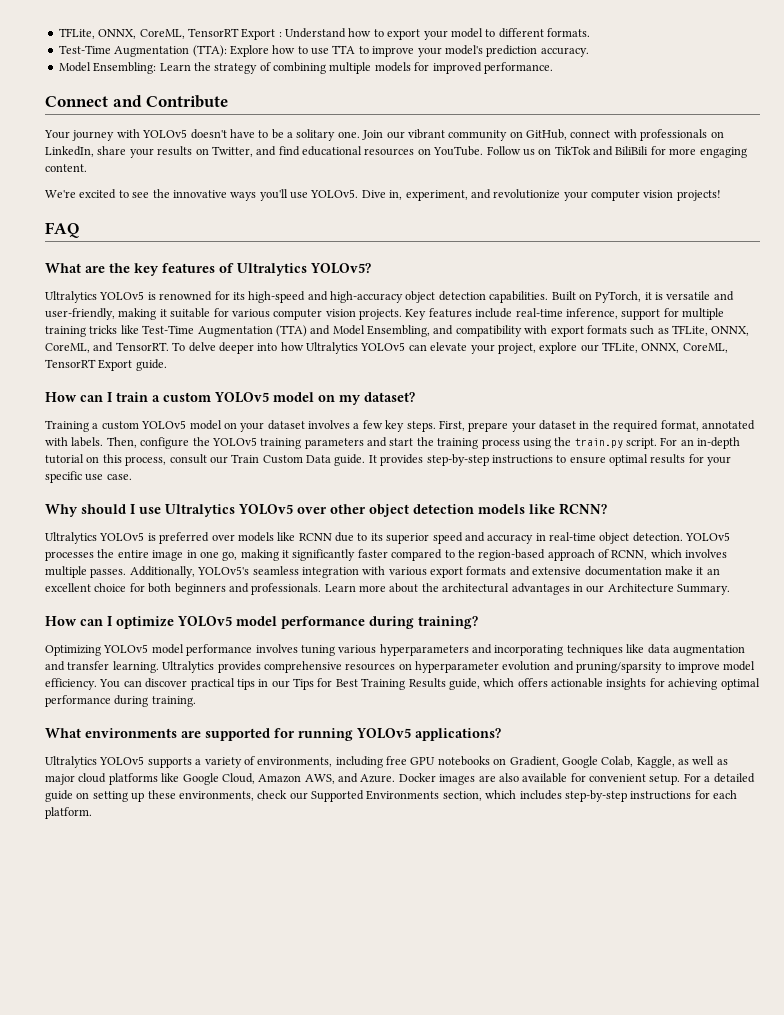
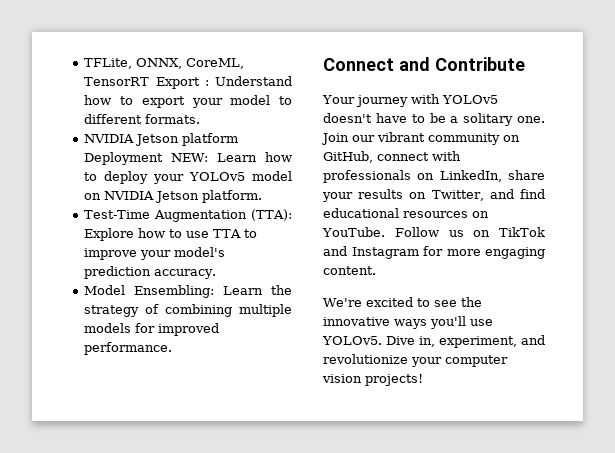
(590, 32) none -> [84,133,239,146] [84,152,292,165] [84,171,292,184] [84,190,263,203] // NVIDIA Jetson platform Deployment NEW: Learn how to deploy your YOLOv5 model on NVIDIA Jetson platform.
[615,146,649,155] BiliBili -> [351,247,419,259] Instagram
[45,222,79,238] [45,263,371,276] [45,291,734,303] [45,308,724,320] [45,325,750,337] [45,342,728,354] [45,359,167,371] [45,392,415,405] [45,420,755,432] [45,437,741,449] [45,454,732,466] [45,471,132,483] [45,503,607,517] [45,532,731,544] [45,549,728,561] [45,566,720,578] [45,583,730,595] [45,616,478,629] [45,644,745,656] [45,661,756,673] [45,678,760,690] [45,695,196,707] [45,728,501,741] [45,756,728,768] [45,773,755,785] [45,790,737,802] [45,807,92,819] // FAQ // What are the key features of Ultralytics YOLOv5? // Ultralytics YOLOv5 is renowned for its high-speed and high-accuracy object detection capabilities. Built on PyTorch, it is versatile and user-friendly, making it suitable for various computer vision projects. Key features include real-time inference, support for multiple training tricks like Test-Time Augmentation (TTA) and Model Ensembling, and compatibility with export formats such as TFLite, ONNX, CoreML, and TensorRT. To delve deeper into how Ultralytics YOLOv5 can elevate your project, explore our TFLite, ONNX, CoreML, TensorRT Export guide. // How can I train a custom YOLOv5 model on my dataset? // Training a custom YOLOv5 model on your dataset involves a few key steps. First, prepare your dataset in the required format, annotated with labels. Then, configure the YOLOv5 training parameters and start the training process using the train.py script. For an in-depth tutorial on this process, consult our Train Custom Data guide. It provides step-by-step instructions to ensure optimal results for your specific use case. // Why should I use Ultralytics YOLOv5 over other object detection models like RCNN? // Ultralytics YOLOv5 is preferred over models like RCNN due to its superior speed and accuracy in real-time object detection. YOLOv5 processes the entire image in one go, making it significantly faster compared to the region-based approach of RCNN, which involves multiple passes. Additionally, YOLOv5's seamless integration with various export formats and extensive documentation make it an excellent choice for both beginners and professionals. Learn more about the architectural advantages in our Architecture Summary. // How can I optimize YOLOv5 model performance during training? // Optimizing YOLOv5 model performance involves tuning various hyperparameters and incorporating techniques like data augmentation and transfer learning. Ultralytics provides comprehensive resources on hyperparameter evolution and pruning/sparsity to improve model efficiency. You can discover practical tips in our Tips for Best Training Results guide, which offers actionable insights for achieving optimal performance during training. // What environments are supported for running YOLOv5 applications? // Ultralytics YOLOv5 supports a variety of environments, including free GPU notebooks on Gradient, Google Colab, Kaggle, as well as major cloud platforms like Google Cloud, Amazon AWS, and Azure. Docker images are also available for convenient setup. For a detailed guide on setting up these environments, check our Supported Environments section, which includes step-by-step instructions for each platform. -> (423, 380) none

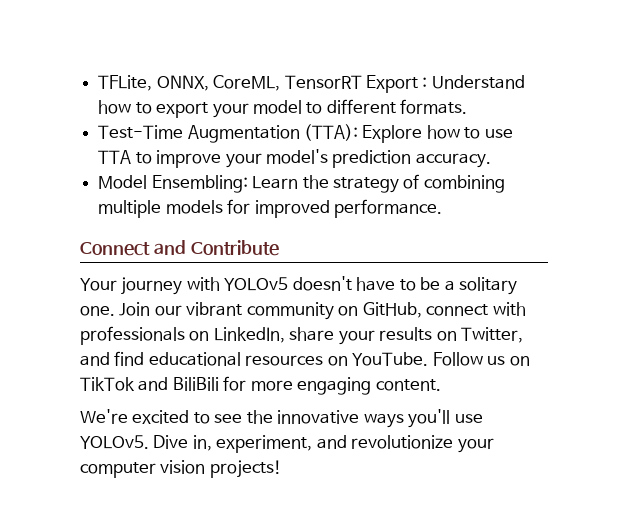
[84,133,239,146] [84,152,292,165] [84,171,292,184] [84,190,263,203] // NVIDIA Jetson platform Deployment NEW: Learn how to deploy your YOLOv5 model on NVIDIA Jetson platform. -> (468, 106) none
[351,247,419,259] Instagram -> [172,377,219,391] BiliBili

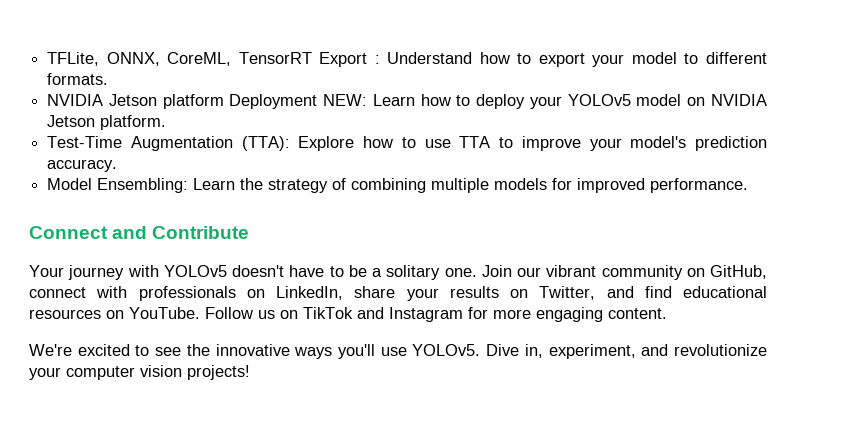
(468, 106) none -> [47,94,767,109] [47,115,167,130] // NVIDIA Jetson platform Deployment NEW: Learn how to deploy your YOLOv5 model on NVIDIA Jetson platform.
[172,377,219,391] BiliBili -> [389,307,463,322] Instagram

